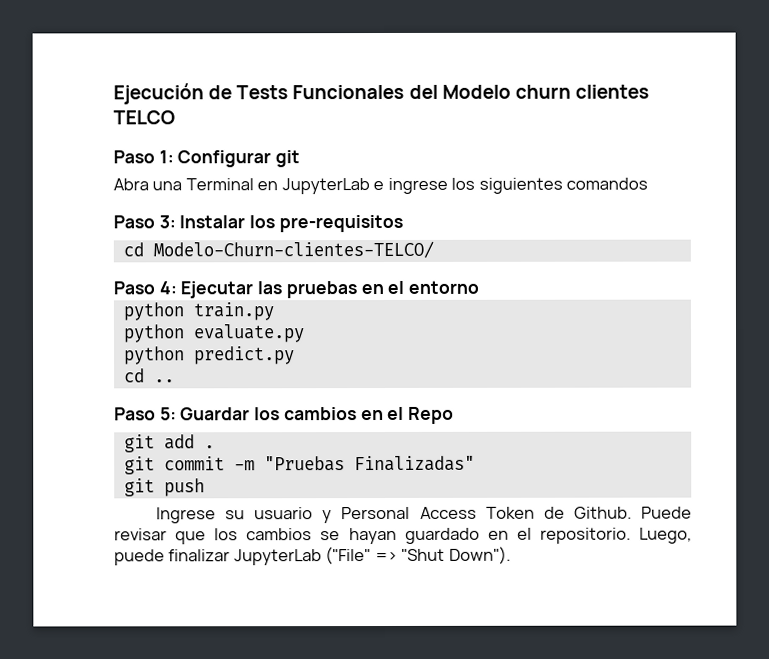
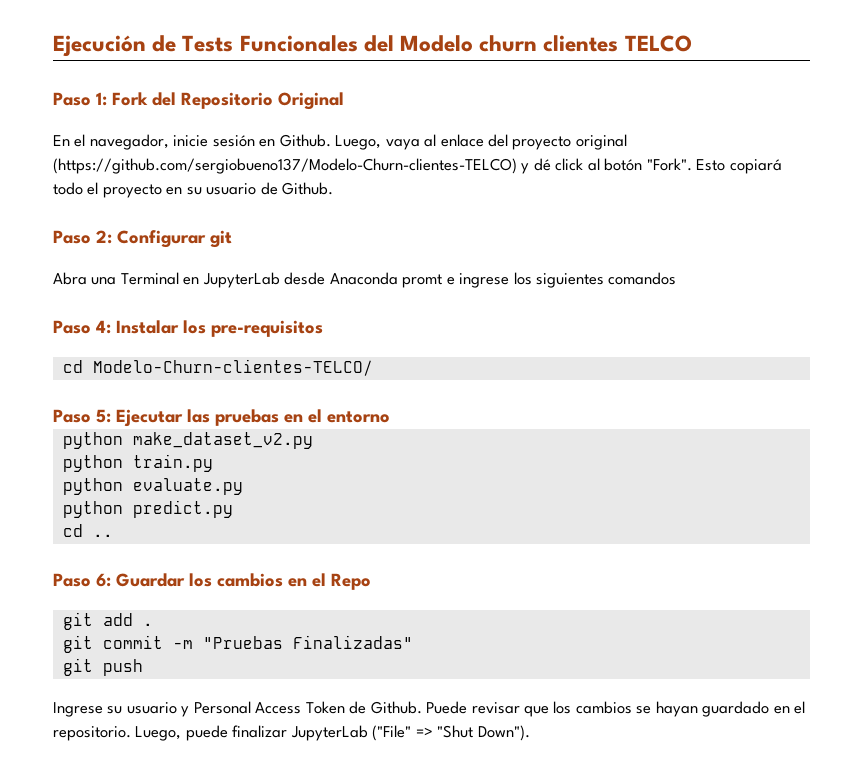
(174, 157) none -> [112,92,344,110] [53,134,627,150] [53,158,782,174] [53,182,334,198] [53,230,112,244] Fork del Repositorio Original // En el navegador, inicie sesión en Github. Luego, vaya al enlace del proyecto original (https://github.com/sergiobueno137/Modelo-Churn-clientes-TELCO) y dé click al botón "Fork". Esto copiará todo el proyecto en su usuario de Github. // Paso 2:
(370, 186) none -> [284,272,443,288] desde Anaconda promt
[158,215,176,229] 3: -> [96,320,111,334] 4:
[158,281,177,295] 4: -> [96,409,111,423] 5:
(480, 287) none -> [62,432,313,449] // python make_dataset_v2.py
[159,407,177,421] 5: -> [96,573,111,587] 6:

